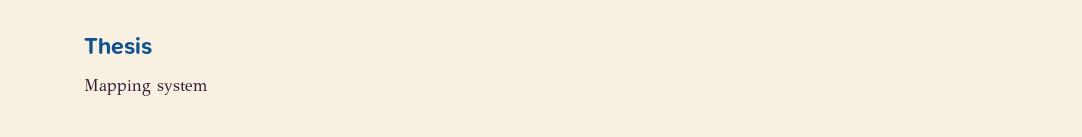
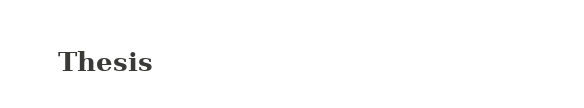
[84,79,208,96] // Mapping system -> (153, 61) none

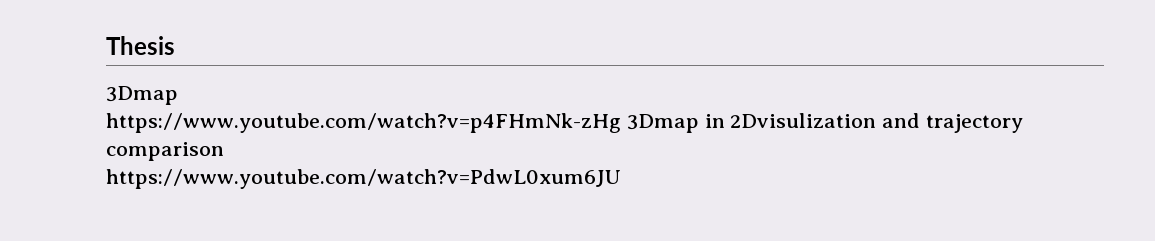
(153, 61) none -> [106,86,178,105] [106,113,1023,133] [106,142,224,161] [106,169,621,189] // 3Dmap // https://www.youtube.com/watch?v=p4FHmNk-zHg 3Dmap in 2Dvisulization and trajectory comparison // https://www.youtube.com/watch?v=PdwL0xum6JU

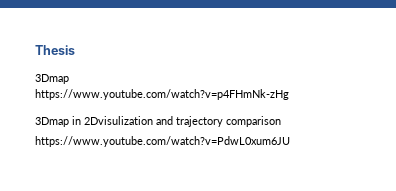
(621, 123) none -> (289, 94) //

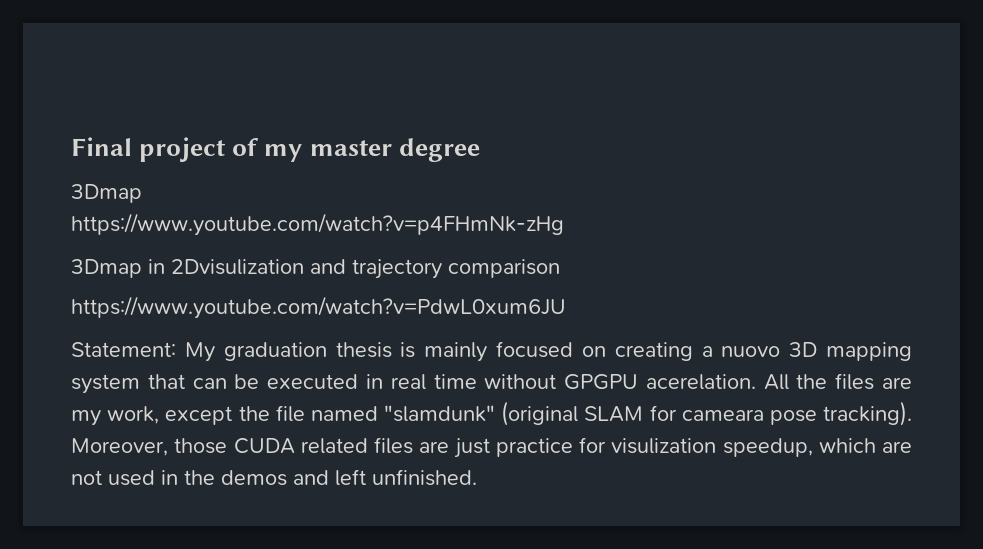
[35,45,75,55] Thesis -> [71,137,480,162] Final project of my master degree
(290, 141) none -> [71,341,913,362] [71,373,913,394] [71,401,912,426] [71,437,912,458] [71,469,477,486] // Statement: My graduation thesis is mainly focused on creating a nuovo 3D mapping system that can be executed in real time without GPGPU acerelation. All the files are my work, except the file named "slamdunk" (original SLAM for cameara pose tracking). Moreover, those CUDA related files are just practice for visulization speedup, which are not used in the demos and left unfinished.

